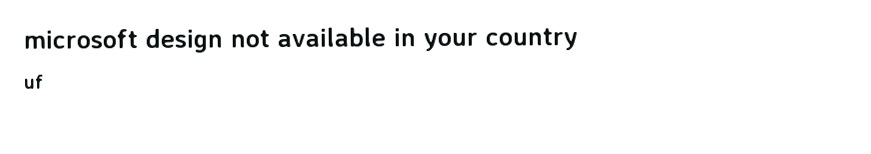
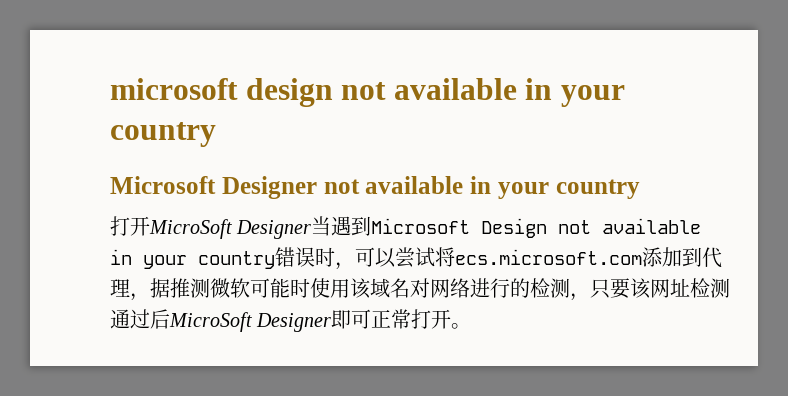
[23,74,44,89] uf -> [110,176,640,199] [110,216,702,239] [110,247,722,270] [110,278,730,301] [110,309,472,332] Microsoft Designer not available in your country // 打开MicroSoft Designer当遇到Microsoft Design not available in your country错误时，可以尝试将ecs.microsoft.com添加到代理，据推测微软可能时使用该域名对网络进行的检测，只要该网址检测通过后MicroSoft Designer即可正常打开。

